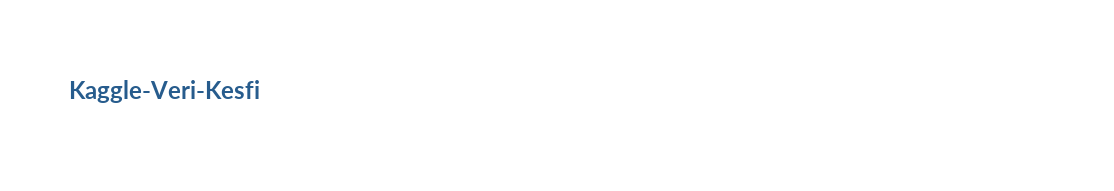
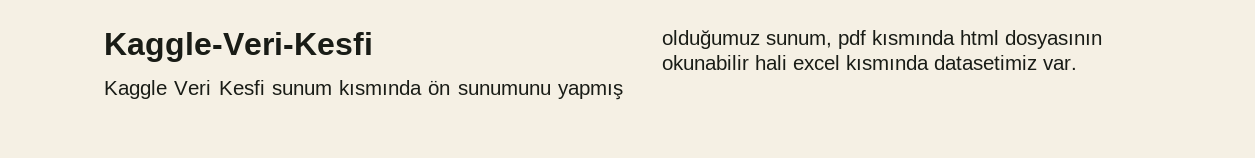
(260, 91) none -> [104,80,623,100] [662,30,1102,49] [662,55,1077,70] // Kaggle Veri Kesfi sunum kısmında ön sunumunu yapmış olduğumuz sunum, pdf kısmında html dosyasının okunabilir hali excel kısmında datasetimiz var.

